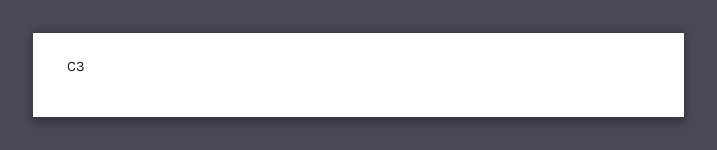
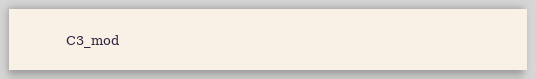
[67,61,85,72] C3 -> [66,35,119,48] C3_mod

